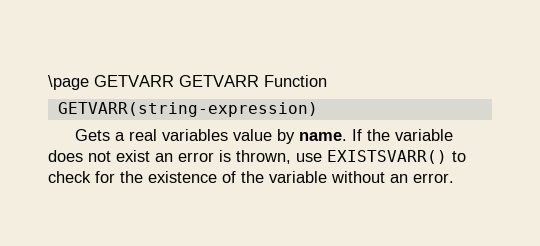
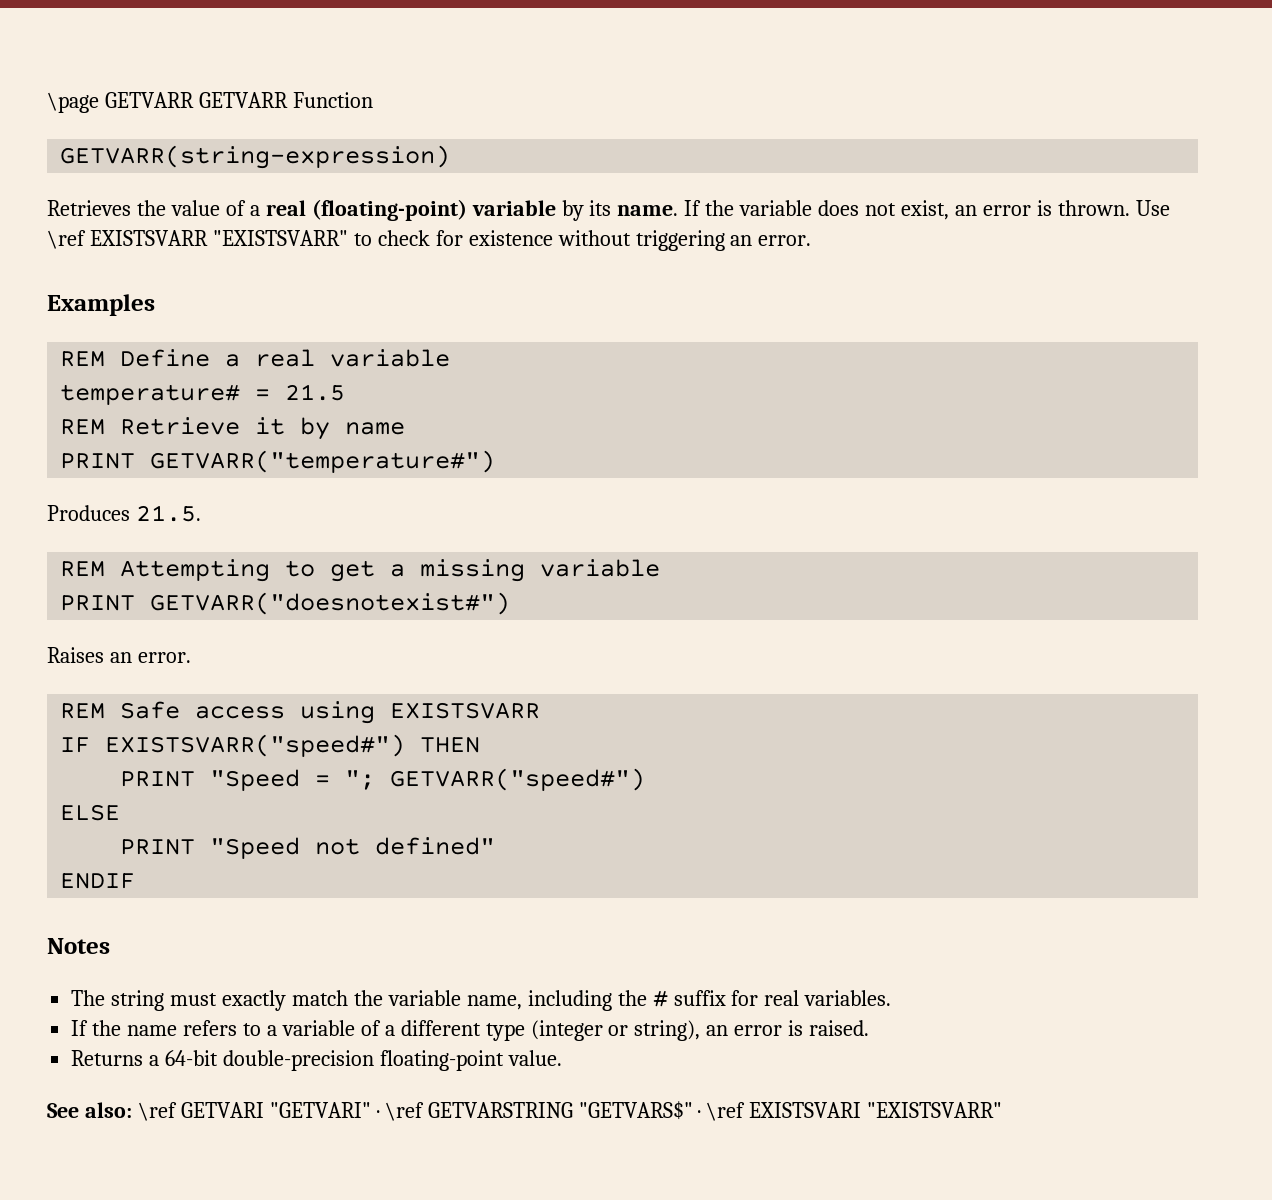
[75,129,296,144] Gets a real variables value by -> [47,199,612,221] Retrieves the value of a real (floating-point) variable by its
[116,150,466,164] [48,171,454,183] exist an error is thrown, use EXISTSVARR() to check for the existence of the variable without an error. -> [901,200,1170,220] [47,230,812,251] [47,294,155,316] [60,349,451,367] [60,384,346,405] [60,417,406,440] [60,450,496,473] [47,505,201,522] [60,559,661,582] [60,592,511,615] [47,647,191,663] [60,701,541,724] [60,734,481,757] [120,768,646,791] [60,804,121,821] [120,837,496,859] [60,873,136,889] [47,938,110,954] [71,990,892,1011] [71,1020,870,1041] [71,1050,562,1071] [47,1101,1003,1121] exist, an error is thrown. Use \ref EXISTSVARR "EXISTSVARR" to check for existence without triggering an error. // Examples // REM Define a real variable // temperature# = 21.5 // REM Retrieve it by name // PRINT GETVARR("temperature#") // Produces 21.5. // REM Attempting to get a missing variable // PRINT GETVARR("doesnotexist#") // Raises an error. // REM Safe access using EXISTSVARR // IF EXISTSVARR("speed#") THEN // PRINT "Speed = "; GETVARR("speed#") // ELSE // PRINT "Speed not defined" // ENDIF // Notes // The string must exactly match the variable name, including the # suffix for real variables. // If the name refers to a variable of a different type (integer or string), an error is raised. // Returns a 64-bit double-precision floating-point value. // See also: \ref GETVARI "GETVARI" · \ref GETVARSTRING "GETVARS$" · \ref EXISTSVARI "EXISTSVARR"

